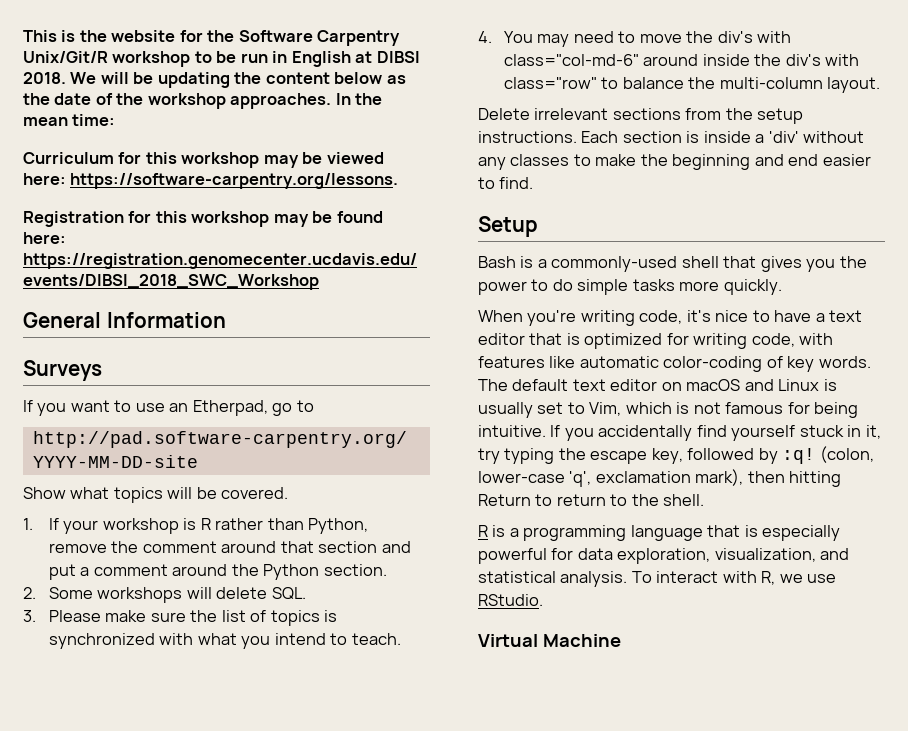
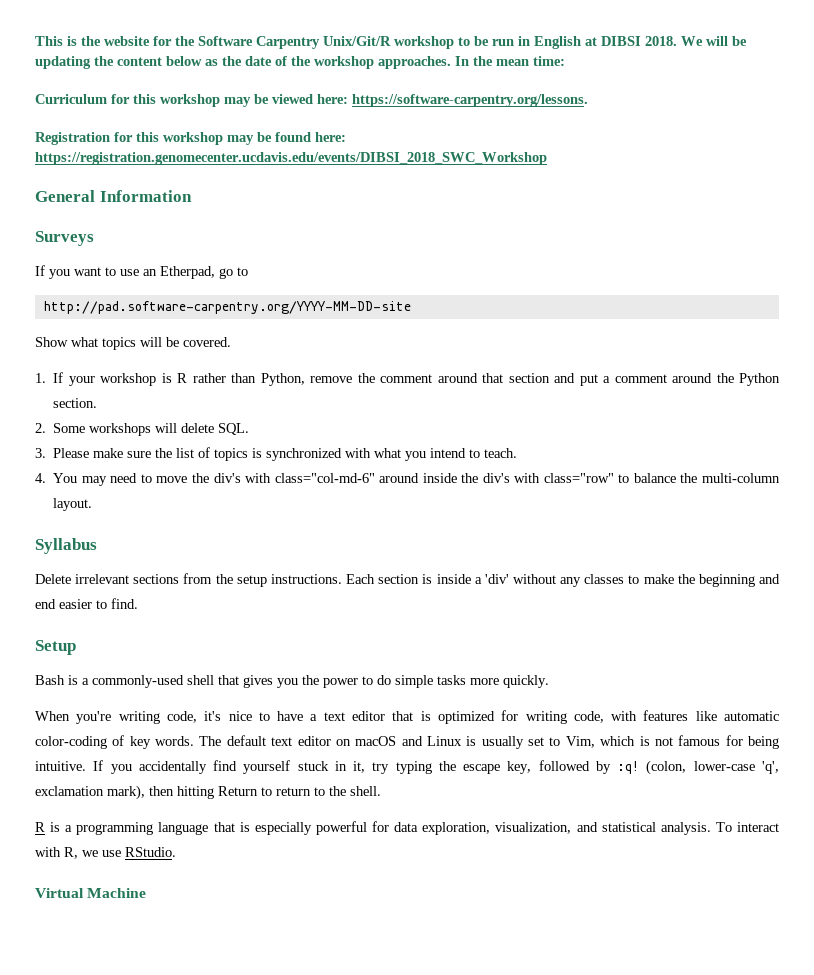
(881, 85) none -> [35,538,97,554] // Syllabus

